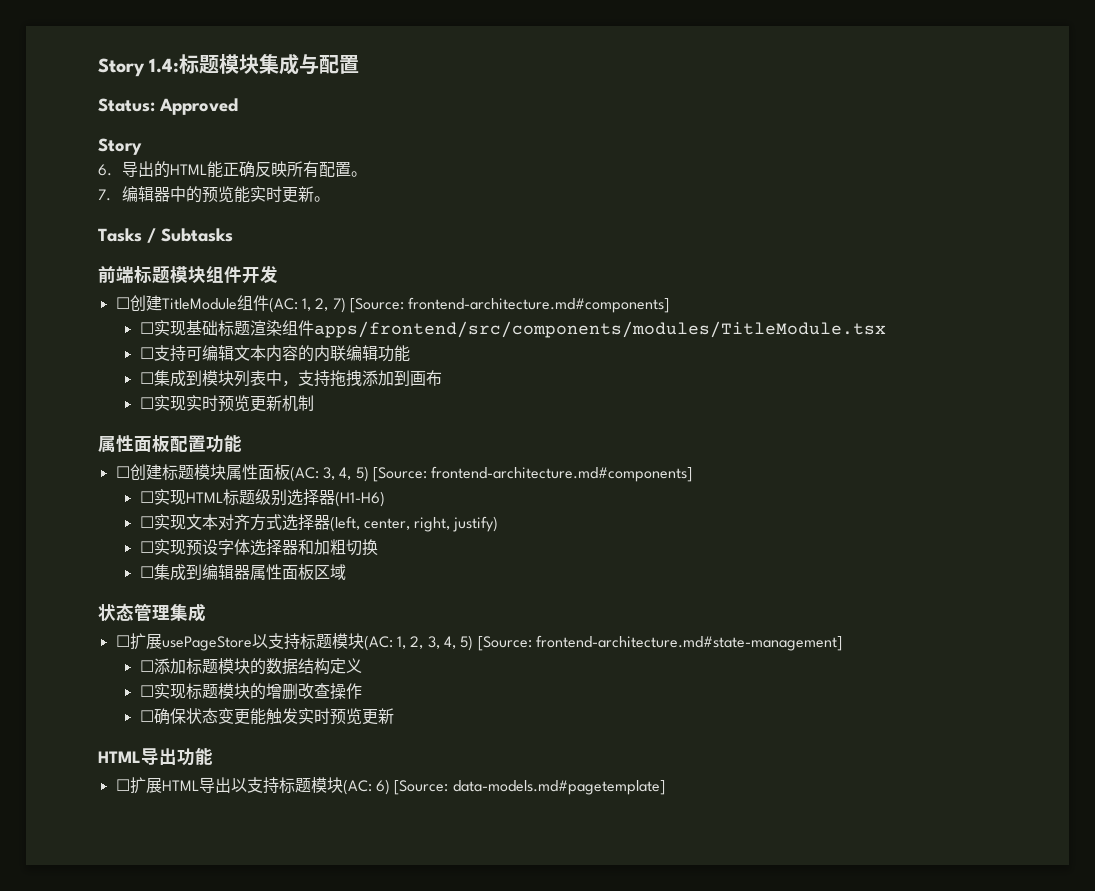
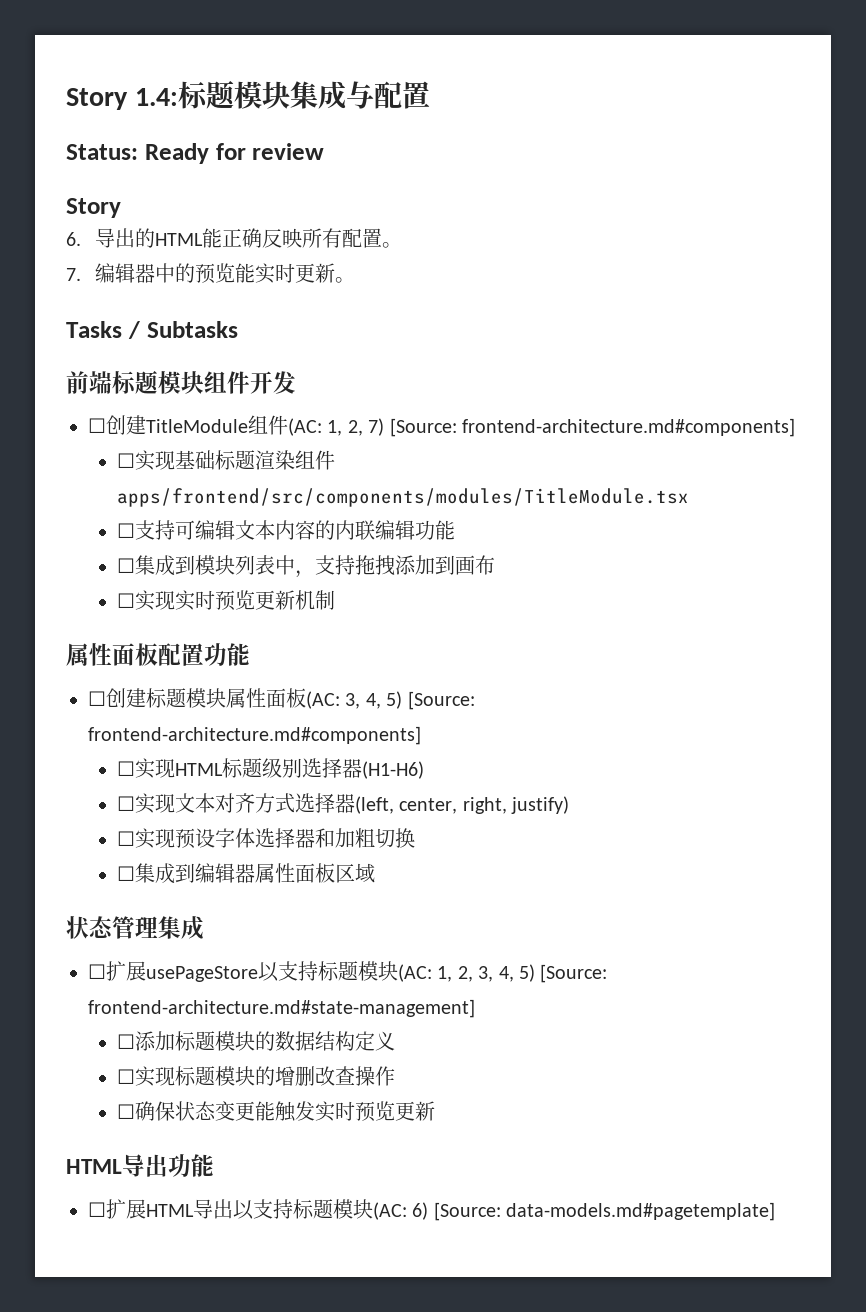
[159,98,238,115] Approved -> [144,143,325,164] Ready for review

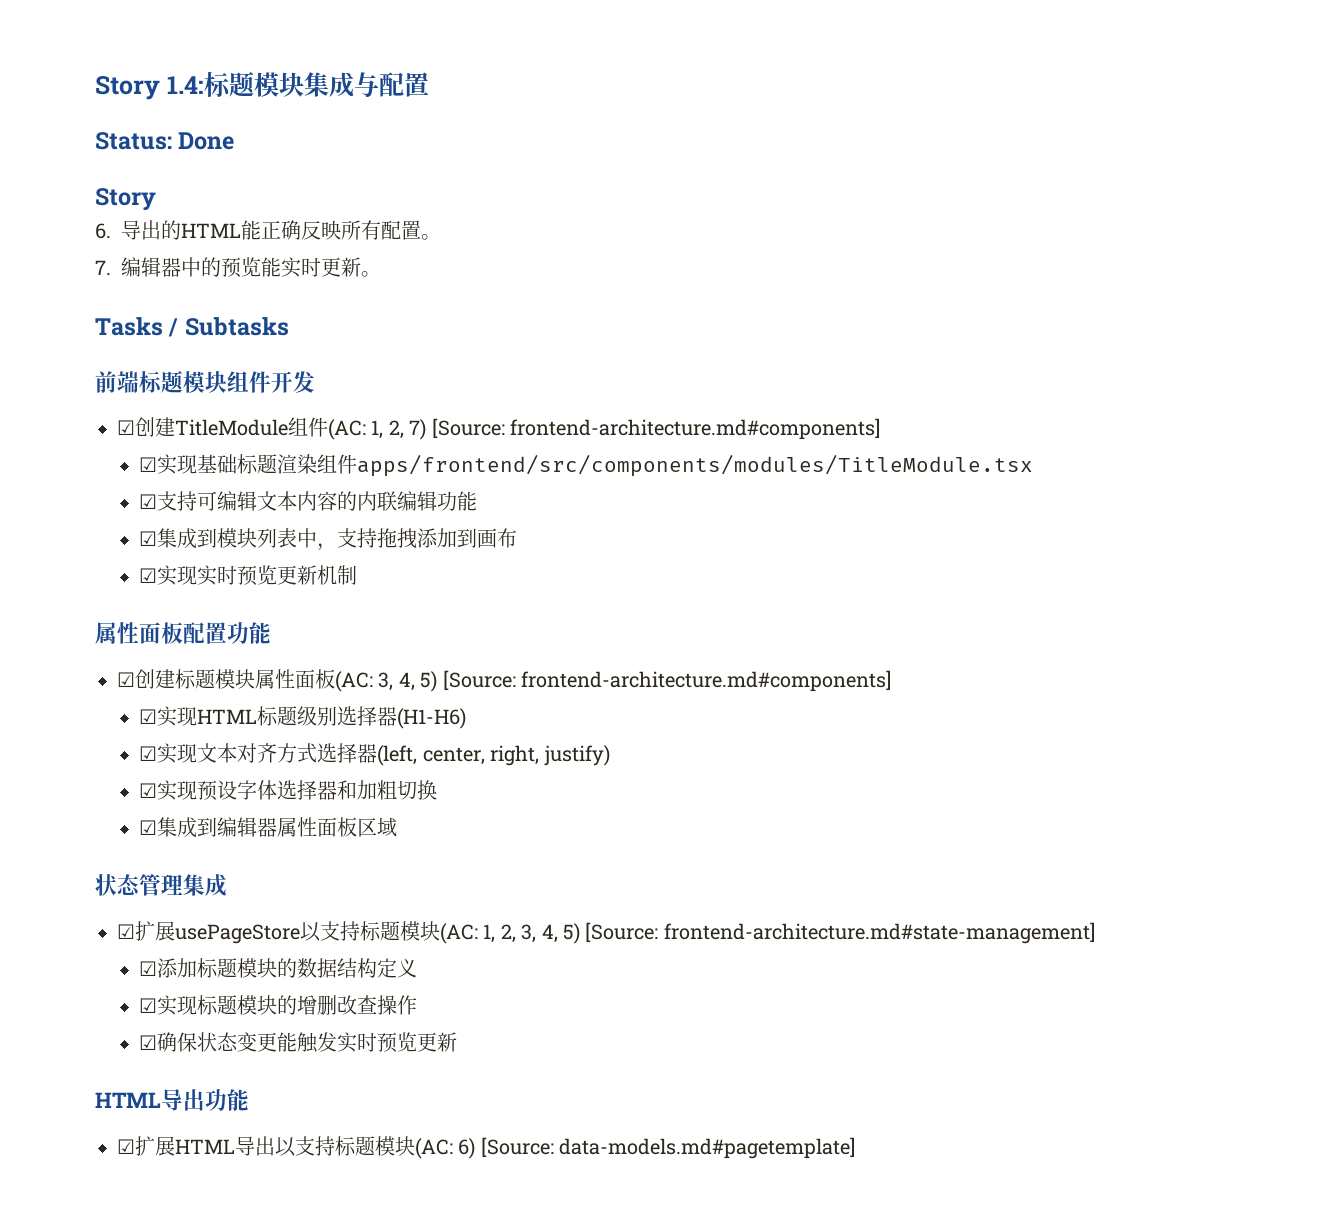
[144,143,325,164] Ready for review -> [178,132,235,150] Done
[88,418,106,433] ☐ -> [117,420,135,435] ☑
[117,453,136,468] ☐ -> [139,457,158,472] ☑
[117,523,136,538] ☐ -> [139,494,158,509] ☑
[117,558,136,573] ☐ -> [139,531,158,546] ☑
[117,593,136,608] ☐ -> [139,568,158,583] ☑
[88,691,106,706] ☐ -> [117,672,135,687] ☑
[117,761,136,776] ☐ -> [139,709,158,724] ☑
[117,796,136,811] ☐ -> [139,746,158,761] ☑
[117,831,136,846] ☐ -> [139,783,158,798] ☑
[117,866,136,881] ☐ -> [139,820,158,835] ☑
[88,964,106,979] ☐ -> [117,924,135,939] ☑
[117,1034,136,1049] ☐ -> [139,961,158,976] ☑
[117,1069,136,1084] ☐ -> [139,998,158,1013] ☑
[117,1104,136,1119] ☐ -> [139,1035,158,1050] ☑
[88,1202,106,1217] ☐ -> [117,1139,135,1154] ☑

